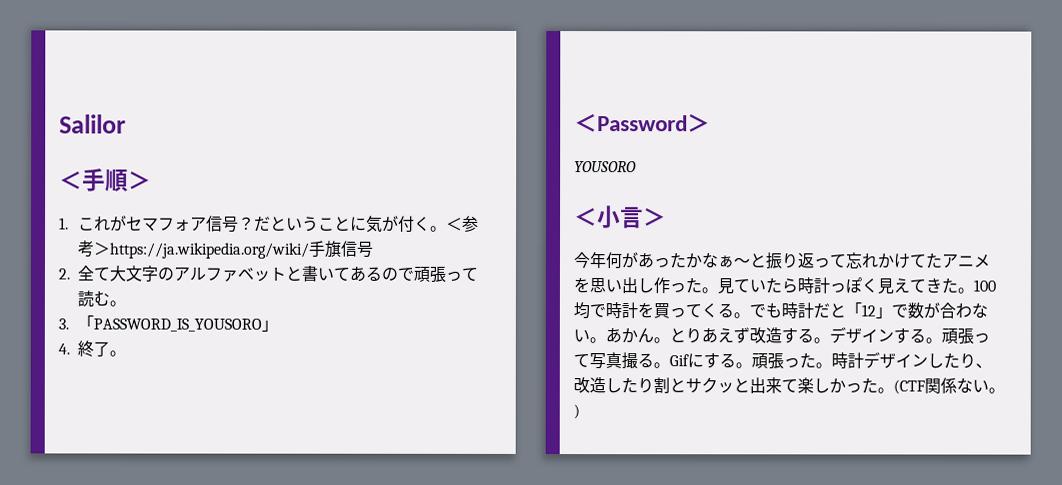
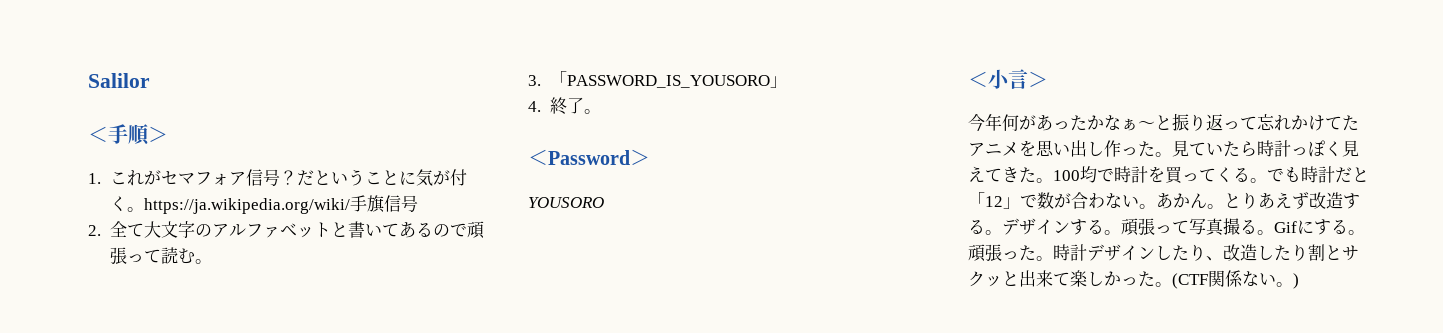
[445,215,479,232] [76,240,110,258] ＜参考＞ -> (144, 209) none

